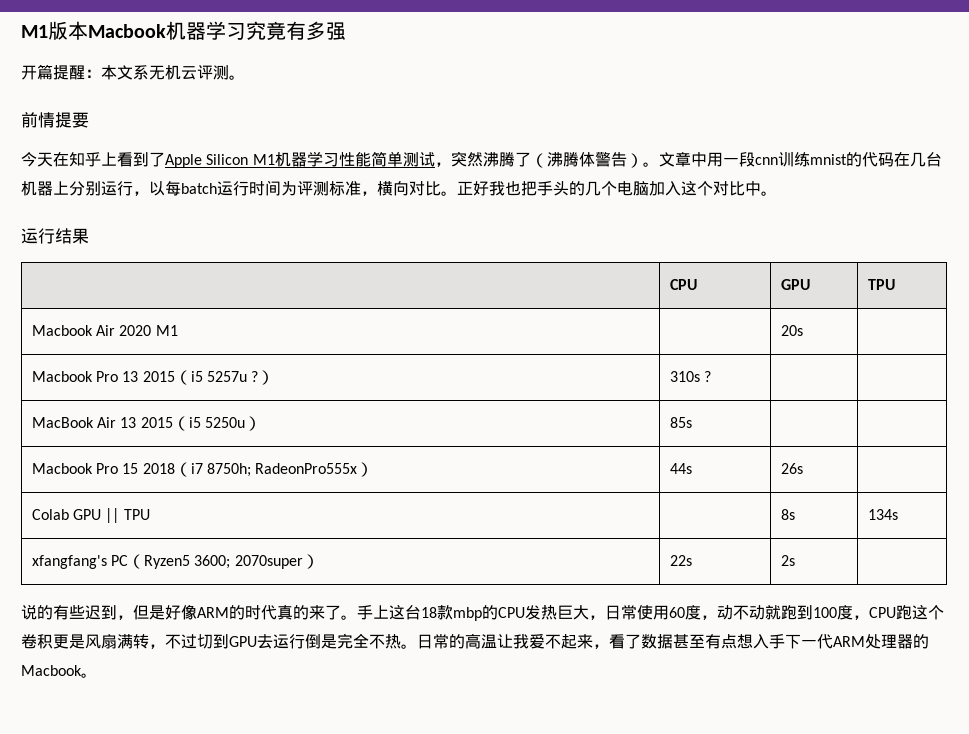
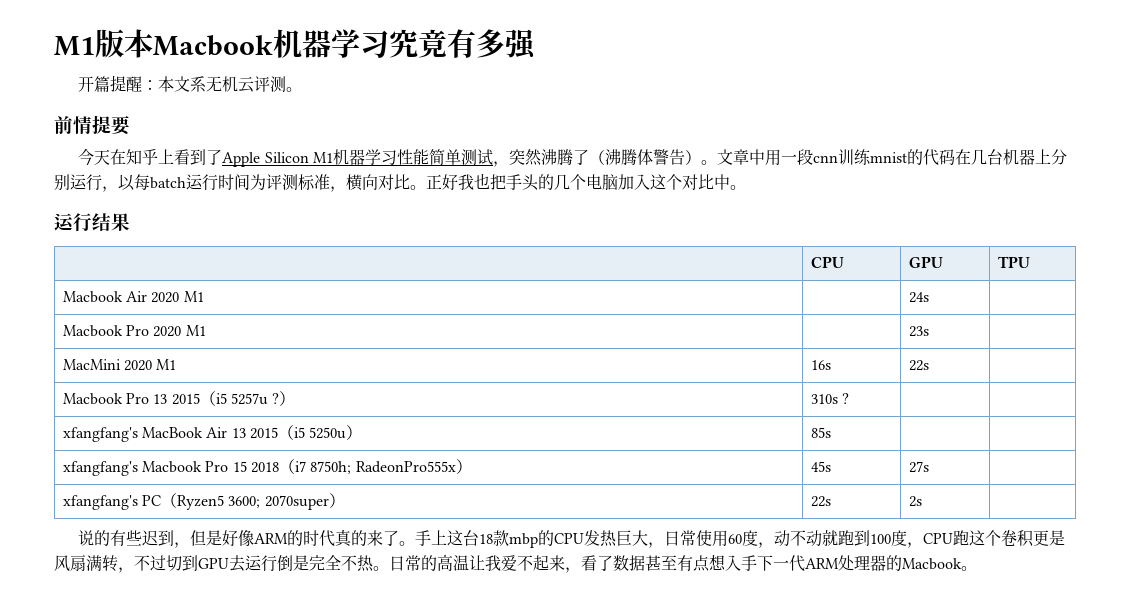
[780,325,803,336] 20s -> [908,292,929,303] [62,325,206,337] [908,326,929,337] [62,359,177,371] [810,360,831,370] [908,360,929,371] 24s | // Macbook Pro 2020 M1 | | 23s | // MacMini 2020 M1 | 16s | 22s
(712, 376) none -> [62,427,138,442] xfangfang's
(692, 422) none -> [62,461,138,476] xfangfang's
[669,463,692,474] [780,463,803,474] [31,508,150,523] [780,509,795,520] [867,509,898,520] 44s | 26s | // Colab GPU || TPU | | 8s | 134s -> [810,461,831,472] [908,461,929,473] 45s | 27s |

